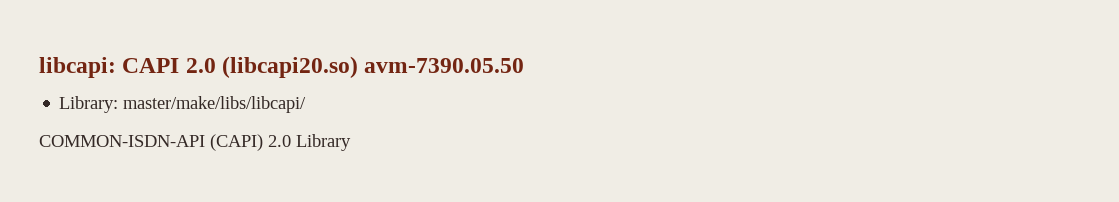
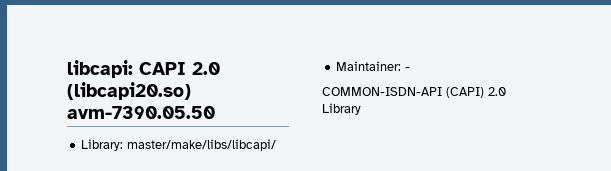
(307, 104) none -> [336,61,411,71] // Maintainer: -

